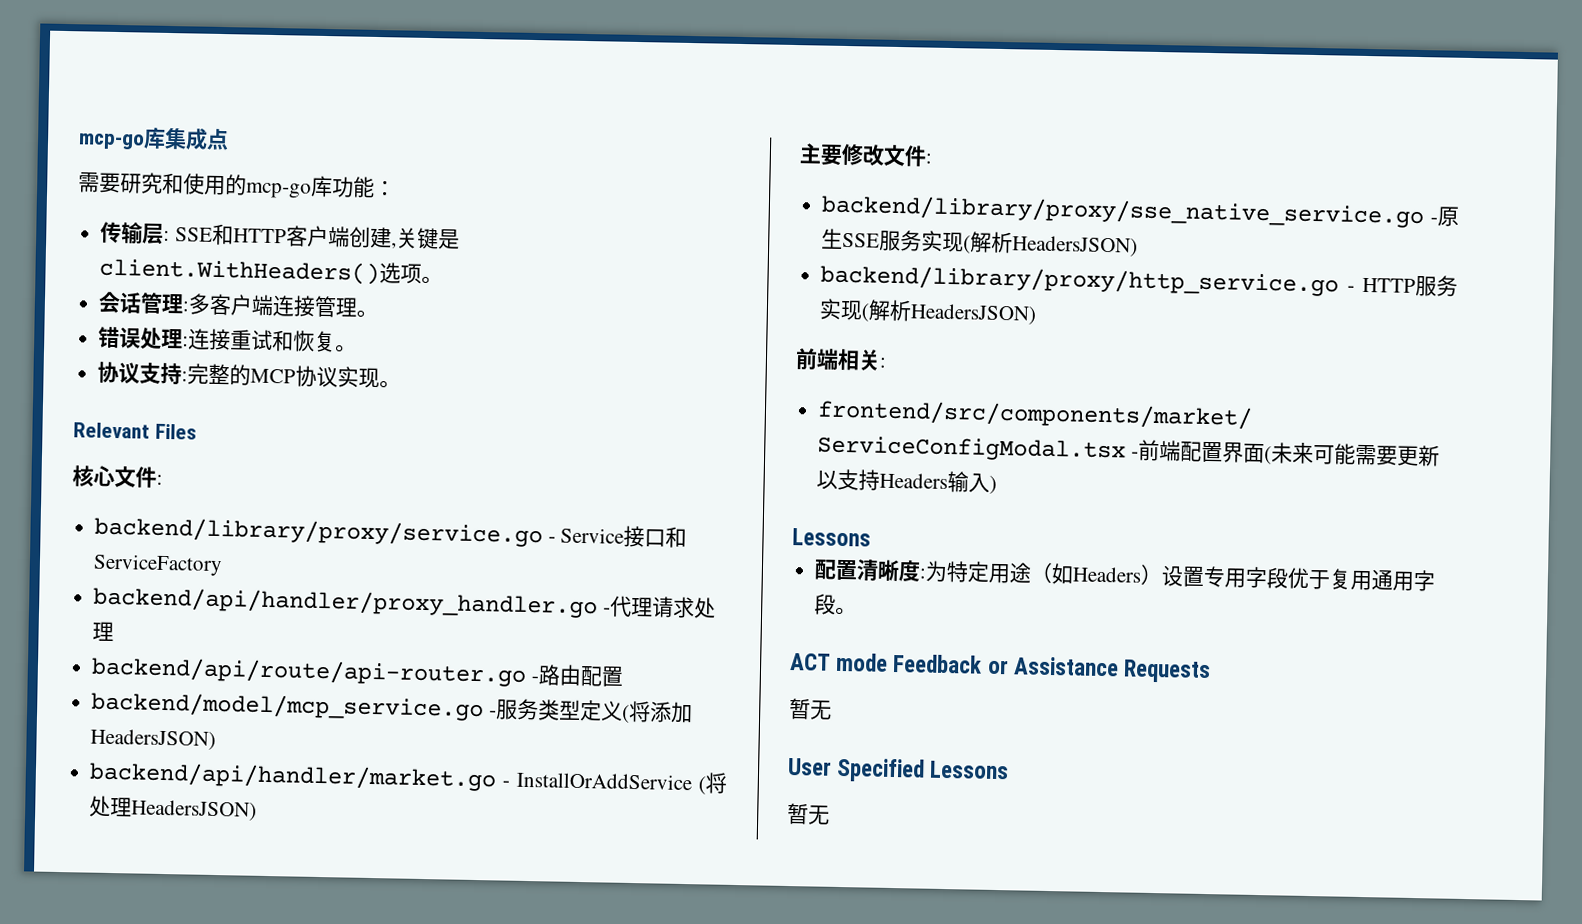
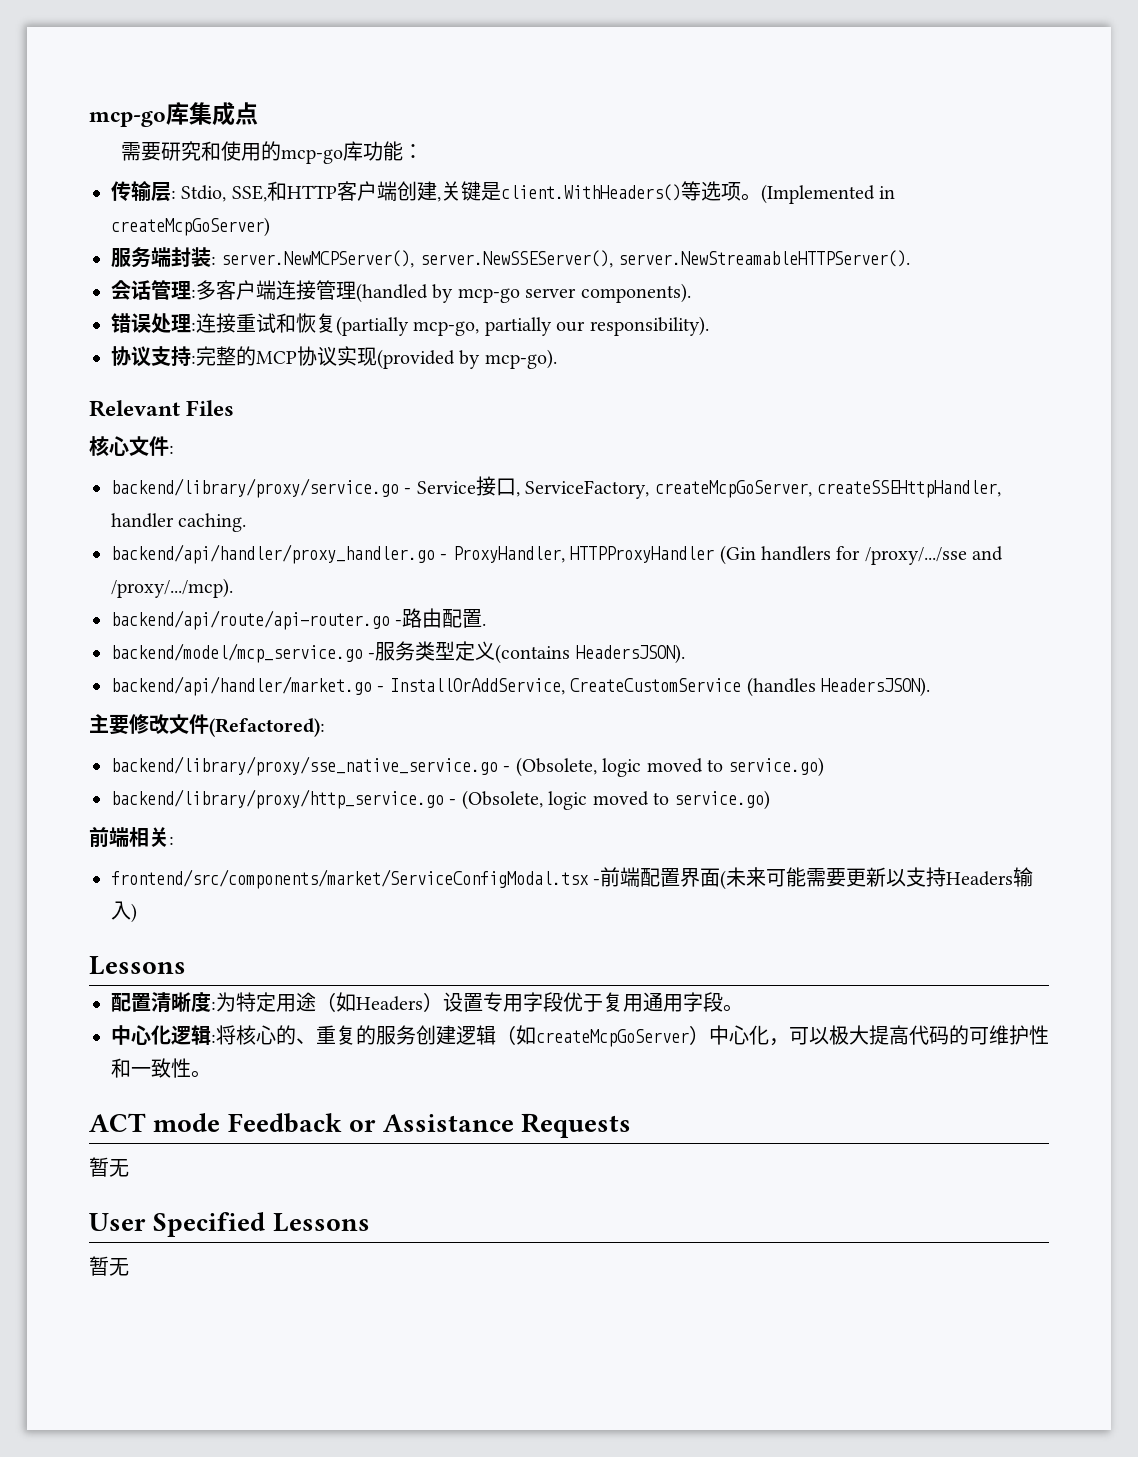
[174,227,213,242] SSE -> [181,185,267,202] Stdio, SSE,
(381, 271) none -> [680,181,701,201] 等
(444, 280) none -> [760,184,896,204] [111,217,270,237] [111,247,911,268] (Implemented in createMcpGoServer) // 服务端封装: server.NewMCPServer(), server.NewSSEServer(), server.NewStreamableHTTPServer().
[356,309,379,319] 。 -> [356,283,691,303] (handled by mcp-go server components).
[335,344,358,353] 。 -> [336,316,709,336] (partially mcp-go, partially our responsibility).
[379,380,402,389] 。 -> [377,349,557,369] (provided by mcp-go).
[665,526,688,549] [93,553,224,577] [93,586,716,619] [92,621,115,642] 和ServiceFactory // backend/api/handler/proxy_handler.go -代理请求处理 -> [515,480,1001,499] [111,513,247,532] [111,544,1004,565] [111,578,233,598] , ServiceFactory, createMcpGoServer, createSSEHttpHandler, handler caching. // backend/api/handler/proxy_handler.go - ProxyHandler, HTTPProxyHandler (Gin handlers for /proxy/.../sse and /proxy/.../mcp).
(624, 676) none -> [482,623,487,626] .
[620,700,693,724] [90,728,217,751] (将添加HeadersJSON) -> [495,644,685,664] (contains HeadersJSON).
[516,771,728,795] [89,795,258,821] InstallOrAddService (将处理HeadersJSON) -> [389,677,930,697] InstallOrAddService, CreateCustomService (handles HeadersJSON).
[925,153,932,164] : -> [209,718,325,737] (Refactored):
[1437,206,1460,227] [821,228,1139,257] [820,264,1458,297] [819,298,1038,325] 原生SSE服务实现(解析HeadersJSON) // backend/library/proxy/http_service.go - HTTP服务实现(解析HeadersJSON) -> [515,757,825,777] [111,789,771,810] (Obsolete, logic moved to service.go) // backend/library/proxy/http_service.go - (Obsolete, logic moved to service.go)
(858, 611) none -> [111,1025,1049,1047] [111,1058,211,1078] // 中心化逻辑:将核心的、重复的服务创建逻辑（如createMcpGoServer）中心化，可以极大提高代码的可维护性和一致性。

